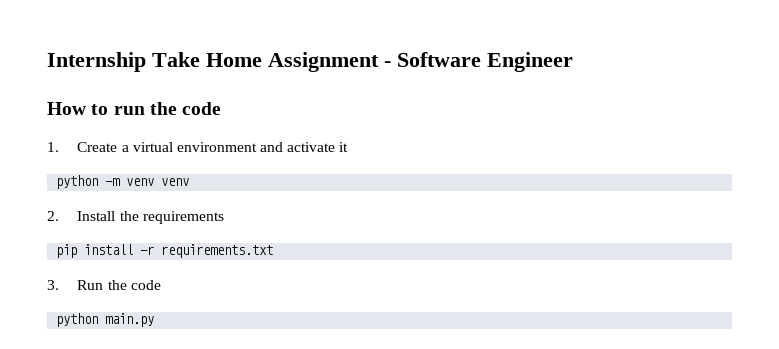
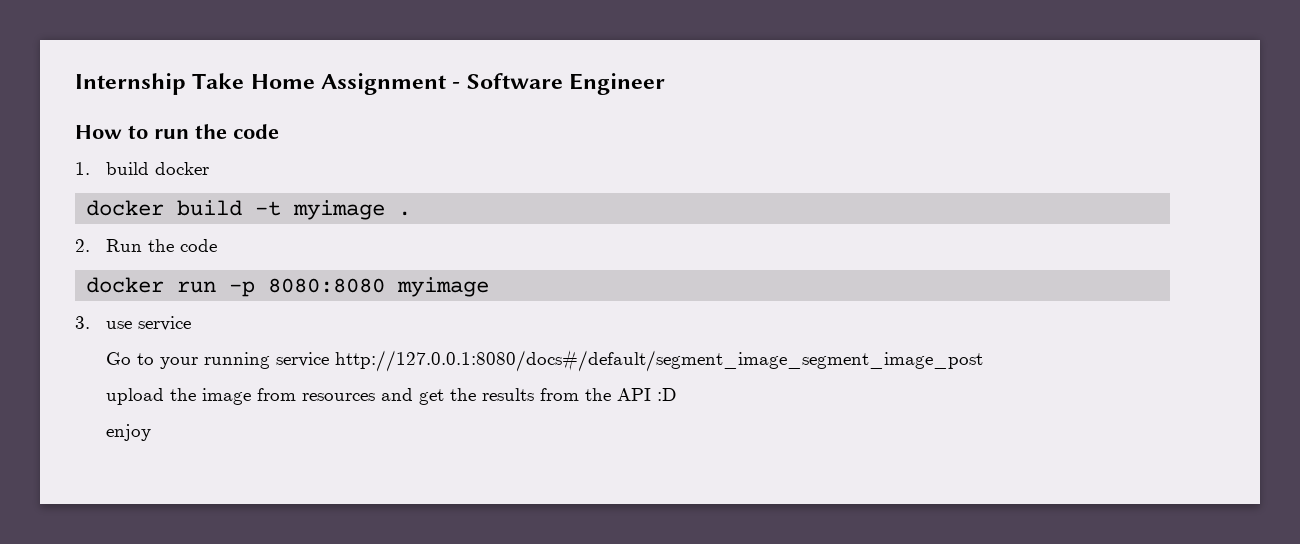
[77,142,349,152] [56,175,190,189] [47,211,224,224] [56,244,274,258] [47,280,161,290] [56,313,155,327] Create a virtual environment and activate it // python -m venv venv // 2. Install the requirements // pip install -r requirements.txt // 3. Run the code // python main.py -> [105,162,209,175] [86,200,412,220] [75,239,217,252] [86,277,490,297] [75,316,191,331] [105,350,983,372] [105,388,677,405] [105,424,151,441] build docker // docker build -t myimage . // 2. Run the code // docker run -p 8080:8080 myimage // 3. use service // Go to your running service http://127.0.0.1:8080/docs#/default/segment_image_segment_image_post // upload the image from resources and get the results from the API :D // enjoy

